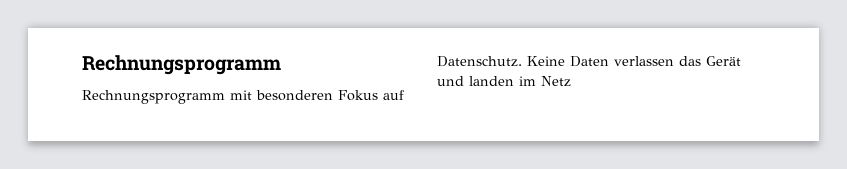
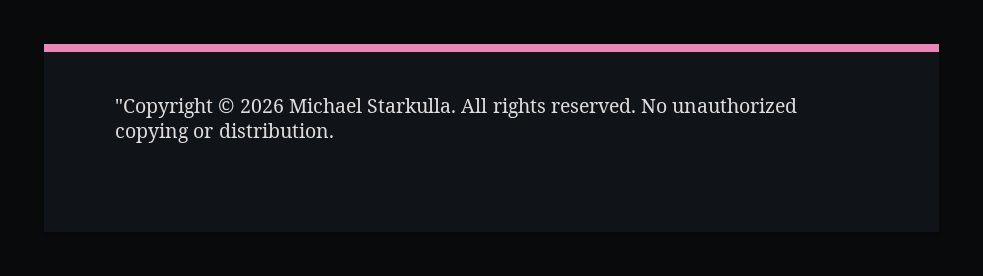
[82,55,281,75] [82,90,404,104] [437,56,741,67] [437,76,571,87] Rechnungsprogramm // Rechnungsprogramm mit besonderen Fokus auf Datenschutz. Keine Daten verlassen das Gerät und landen im Netz -> [115,98,798,118] [115,123,334,143] "Copyright © 2026 Michael Starkulla. All rights reserved. No unauthorized copying or distribution.

